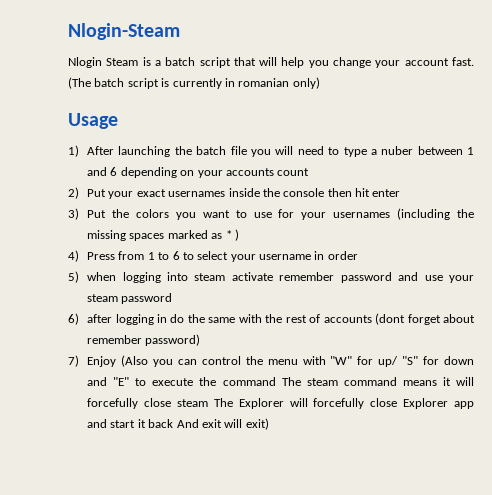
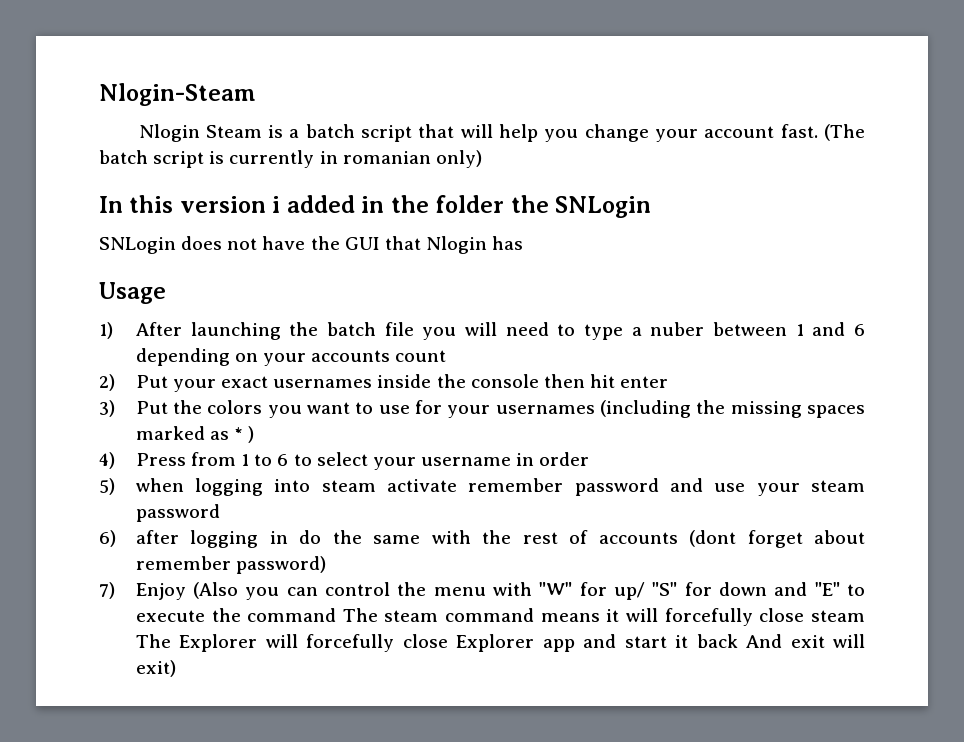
(320, 83) none -> [99,195,652,218] [99,236,524,254] // In this version i added in the folder the SNLogin // SNLogin does not have the GUI that Nlogin has

